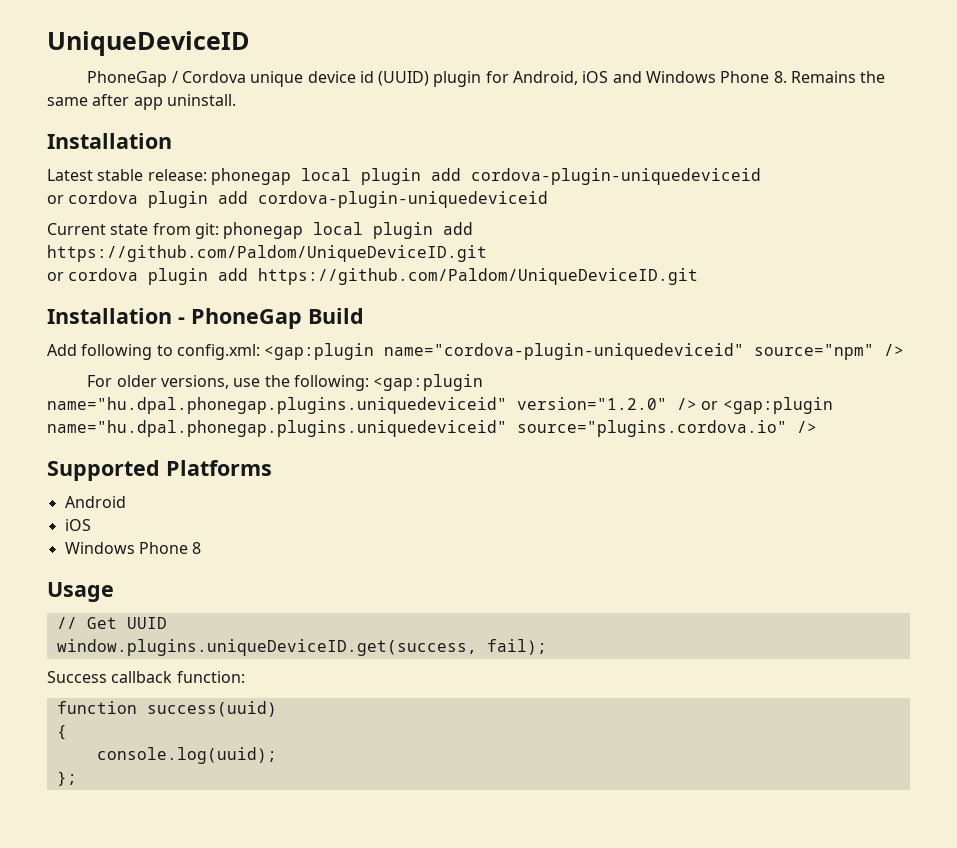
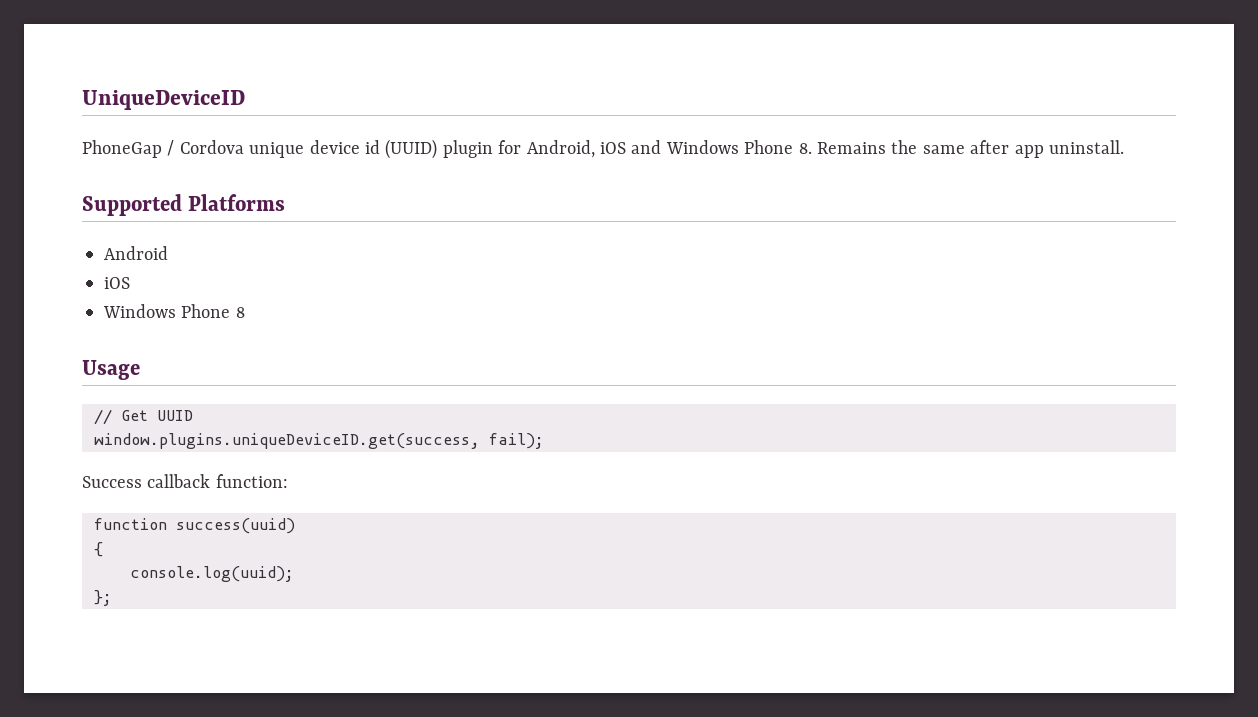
[47,133,172,149] [47,168,761,185] [47,191,549,208] [47,222,474,239] [47,245,487,262] [47,268,699,285] [47,308,364,329] [47,343,905,360] [87,374,484,391] [47,397,833,414] [47,420,817,437] // Installation // Latest stable release: phonegap local plugin add cordova-plugin-uniquedeviceid // or cordova plugin add cordova-plugin-uniquedeviceid // Current state from git: phonegap local plugin add https://github.com/Paldom/UniqueDeviceID.git // or cordova plugin add https://github.com/Paldom/UniqueDeviceID.git // Installation - PhoneGap Build // Add following to config.xml: <gap:plugin name="cordova-plugin-uniquedeviceid" source="npm" /> // For older versions, use the following: <gap:plugin name="hu.dpal.phonegap.plugins.uniquedeviceid" version="1.2.0" /> or <gap:plugin name="hu.dpal.phonegap.plugins.uniquedeviceid" source="plugins.cordova.io" /> -> (1124, 147) none

